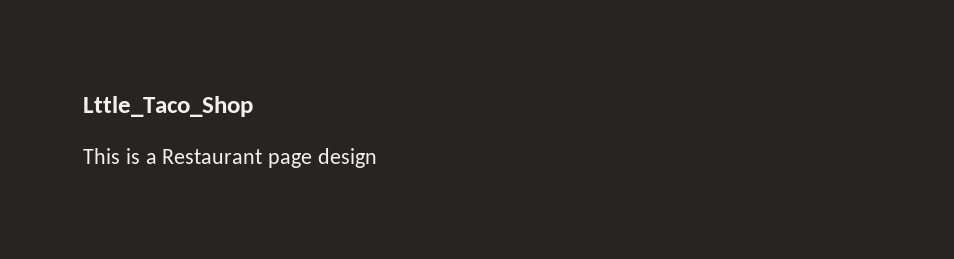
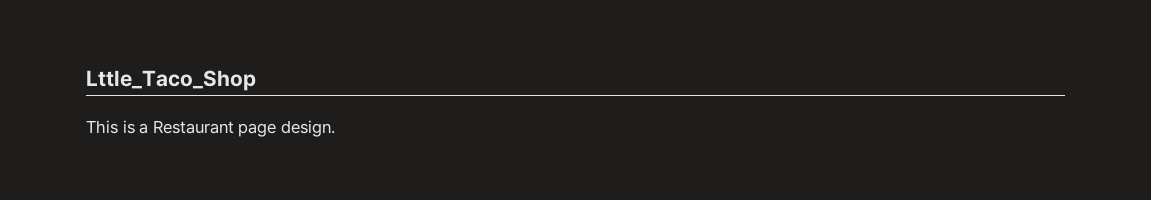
[318,148,378,168] design -> [280,120,335,137] design.

